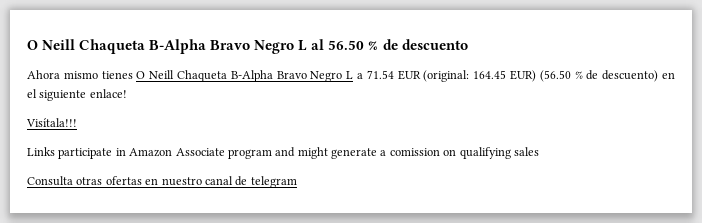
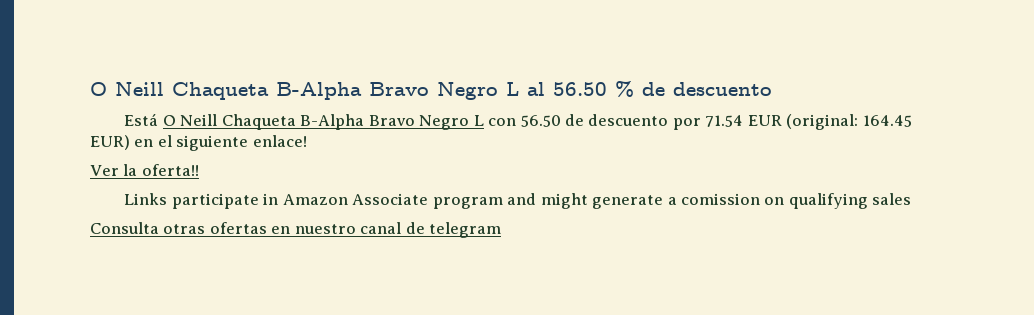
[27,70,364,82] Ahora mismo tienes O Neill Chaqueta B-Alpha Bravo Negro L a -> [124,113,701,130] Está O Neill Chaqueta B-Alpha Bravo Negro L con 56.50 de descuento por
[539,70,659,82] (56.50 % de descuento) -> (130, 142) none
[26,118,77,127] Visítala!!! -> [90,164,199,176] Ver la oferta!!

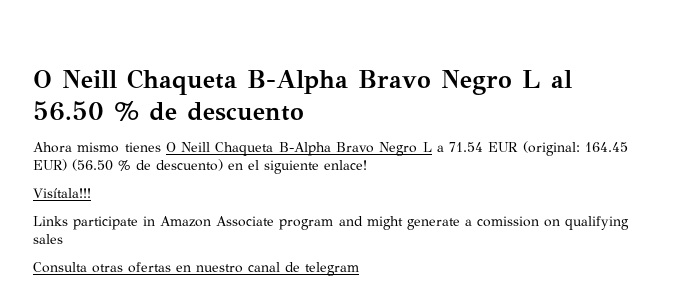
[124,113,701,130] Está O Neill Chaqueta B-Alpha Bravo Negro L con 56.50 de descuento por -> [33,142,444,156] Ahora mismo tienes O Neill Chaqueta B-Alpha Bravo Negro L a
(130, 142) none -> [72,159,223,171] (56.50 % de descuento)
[90,164,199,176] Ver la oferta!! -> [33,188,91,198] Visítala!!!

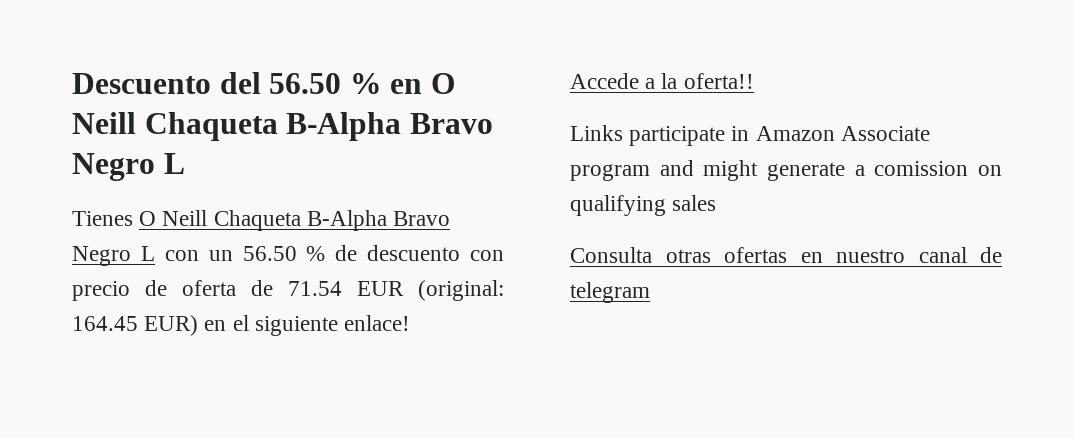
[33,69,572,95] [33,101,304,121] [33,142,444,156] O Neill Chaqueta B-Alpha Bravo Negro L al 56.50 % de descuento // Ahora mismo tienes O Neill Chaqueta B-Alpha Bravo Negro L a -> [72,72,456,94] [72,112,493,141] [72,153,185,181] [72,210,451,231] [72,245,504,266] [72,280,273,301] Descuento del 56.50 % en O Neill Chaqueta B-Alpha Bravo Negro L // Tienes O Neill Chaqueta B-Alpha Bravo Negro L con un 56.50 % de descuento con precio de oferta de
[72,159,223,171] (56.50 % de descuento) -> (199, 325) none
[33,188,91,198] Visítala!!! -> [570,73,754,89] Accede a la oferta!!

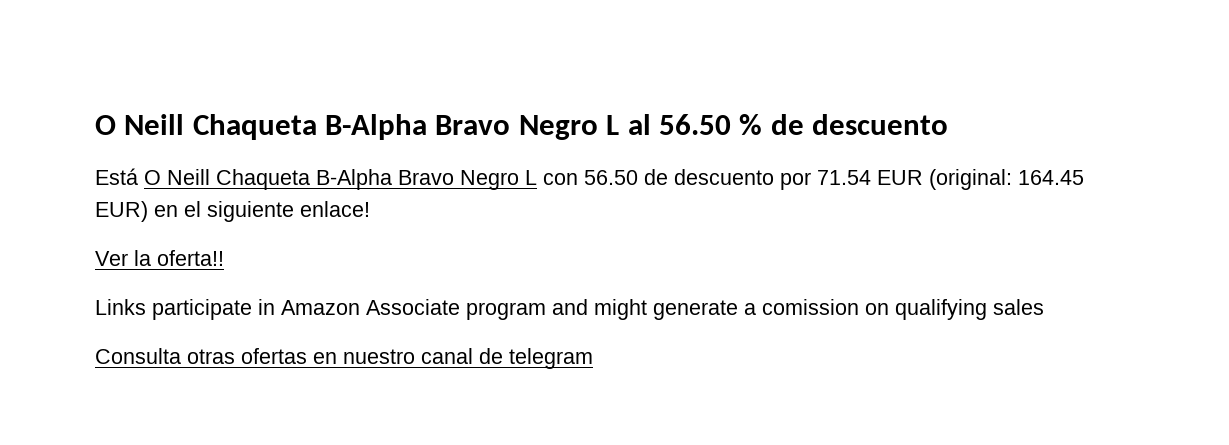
[72,72,456,94] [72,112,493,141] [72,153,185,181] [72,211,133,226] Descuento del 56.50 % en O Neill Chaqueta B-Alpha Bravo Negro L // Tienes -> [95,114,949,140] [95,168,138,185] O Neill Chaqueta B-Alpha Bravo Negro L al 56.50 % de descuento // Está
[208,245,504,261] [72,280,273,301] un 56.50 % de descuento con precio de oferta de -> [584,169,811,190] 56.50 de descuento por
[570,73,656,89] Accede a -> [95,251,128,266] Ver

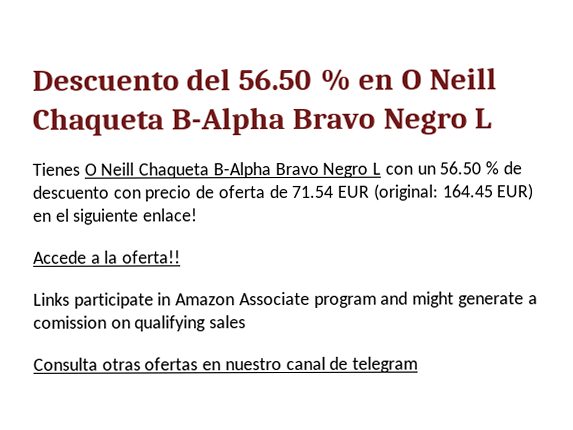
[95,114,949,140] [95,168,138,185] O Neill Chaqueta B-Alpha Bravo Negro L al 56.50 % de descuento // Está -> [32,67,498,91] [32,107,492,136] [32,162,80,176] Descuento del 56.50 % en O Neill Chaqueta B-Alpha Bravo Negro L // Tienes
[584,169,811,190] 56.50 de descuento por -> [416,161,522,175] [32,184,288,202] un 56.50 % de descuento con precio de oferta de
[95,251,128,266] Ver -> [33,250,101,264] Accede a

